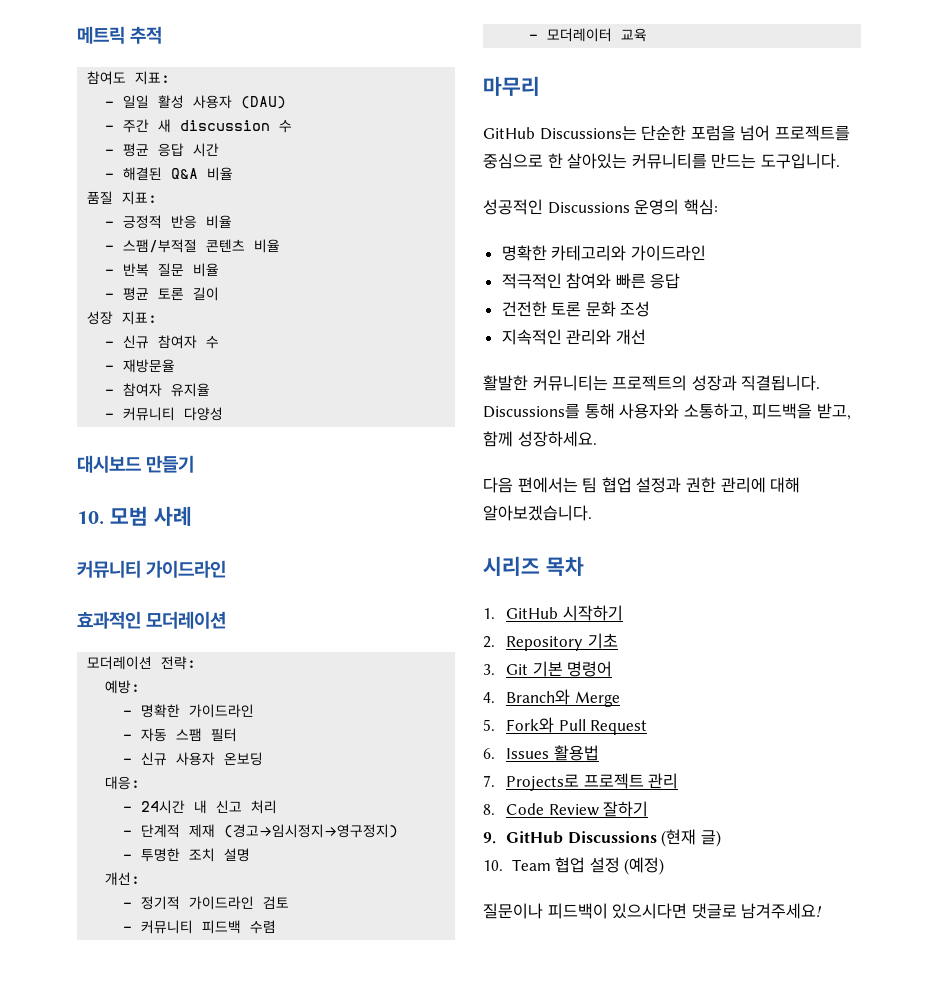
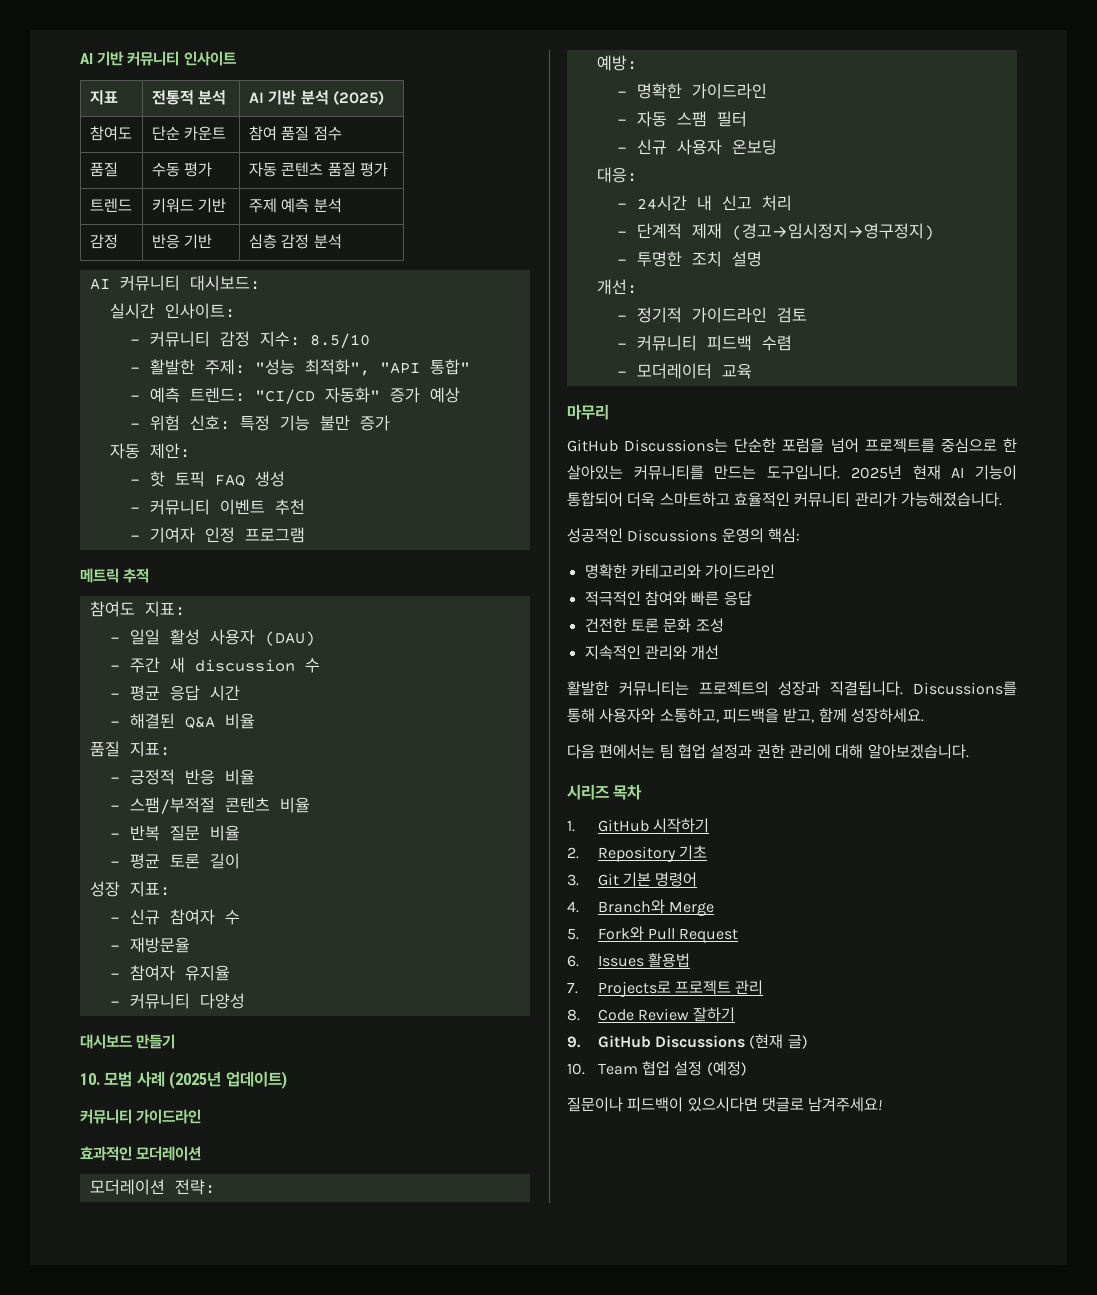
(77, 35) none -> [80,51,237,66] [89,90,118,105] [151,90,227,105] [248,90,384,105] [89,126,132,141] [151,126,227,141] [248,126,342,141] [89,162,118,177] [151,162,213,177] [248,162,388,177] [89,198,132,212] [151,198,227,213] [248,198,342,213] [89,234,118,249] [151,234,213,249] [248,234,342,249] [89,275,260,291] [109,303,235,319] [129,331,370,348] [129,359,470,376] [129,387,460,404] [129,415,390,431] [109,443,190,459] [129,471,285,487] [129,499,305,515] [129,527,305,543] AI 기반 커뮤니티 인사이트 // 지표 | 전통적 분석 | AI 기반 분석 (2025) // 참여도 | 단순 카운트 | 참여 품질 점수 // 품질 | 수동 평가 | 자동 콘텐츠 품질 평가 // 트렌드 | 키워드 기반 | 주제 예측 분석 // 감정 | 반응 기반 | 심층 감정 분석 // AI 커뮤니티 대시보드: // 실시간 인사이트: // - 커뮤니티 감정 지수: 8.5/10 // - 활발한 주제: "성능 최적화", "API 통합" // - 예측 트렌드: "CI/CD 자동화" 증가 예상 // - 위험 신호: 특정 기능 불만 증가 // 자동 제안: // - 핫 토픽 FAQ 생성 // - 커뮤니티 이벤트 추천 // - 기여자 인정 프로그램 //
(192, 516) none -> [169,1071,287,1089] (2025년 업데이트)
(840, 161) none -> [850,465,1017,480] [567,492,1002,507] 2025년 현재 AI 기능이 통합되어 더욱 스마트하고 효율적인 커뮤니티 관리가 가능해졌습니다.

